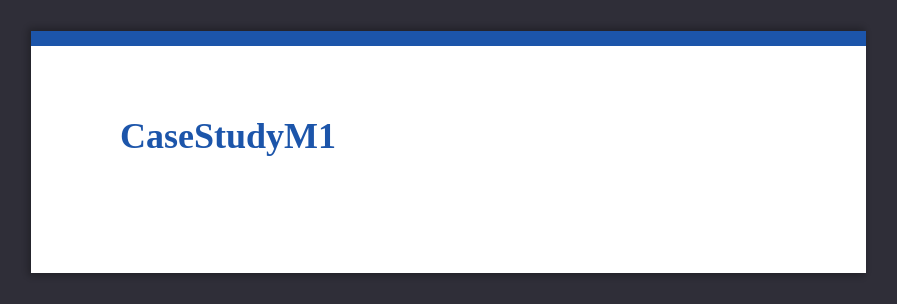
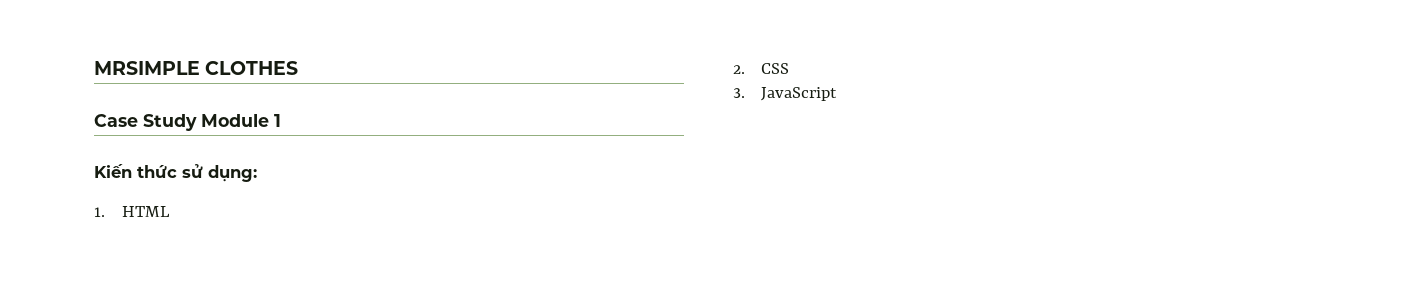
[120,123,336,156] CaseStudyM1 -> [94,61,299,75] [94,114,281,131] [94,164,257,182] [94,206,170,217] [733,63,789,74] [733,87,837,101] MRSIMPLE CLOTHES // Case Study Module 1 // Kiến thức sử dụng: // 1. HTML // 2. CSS // 3. JavaScript

